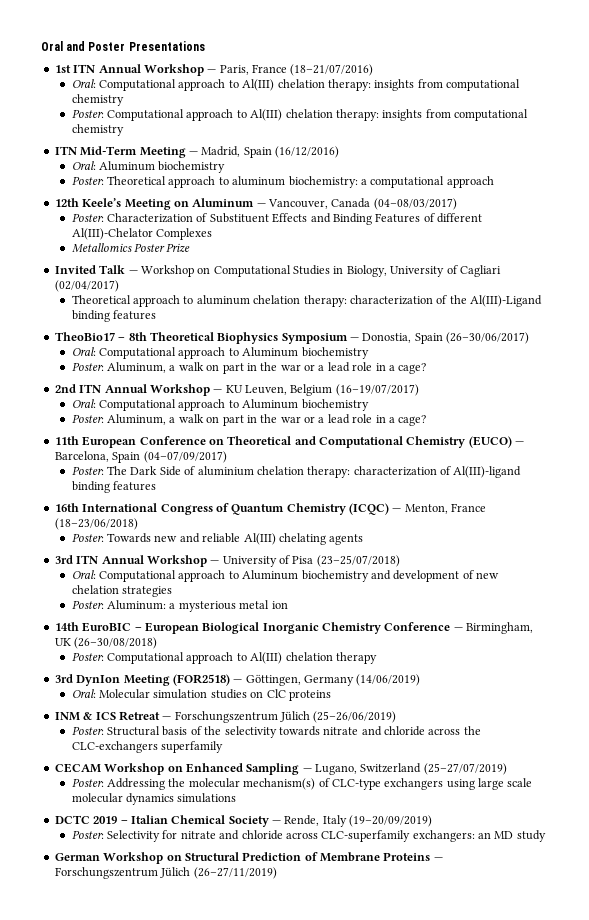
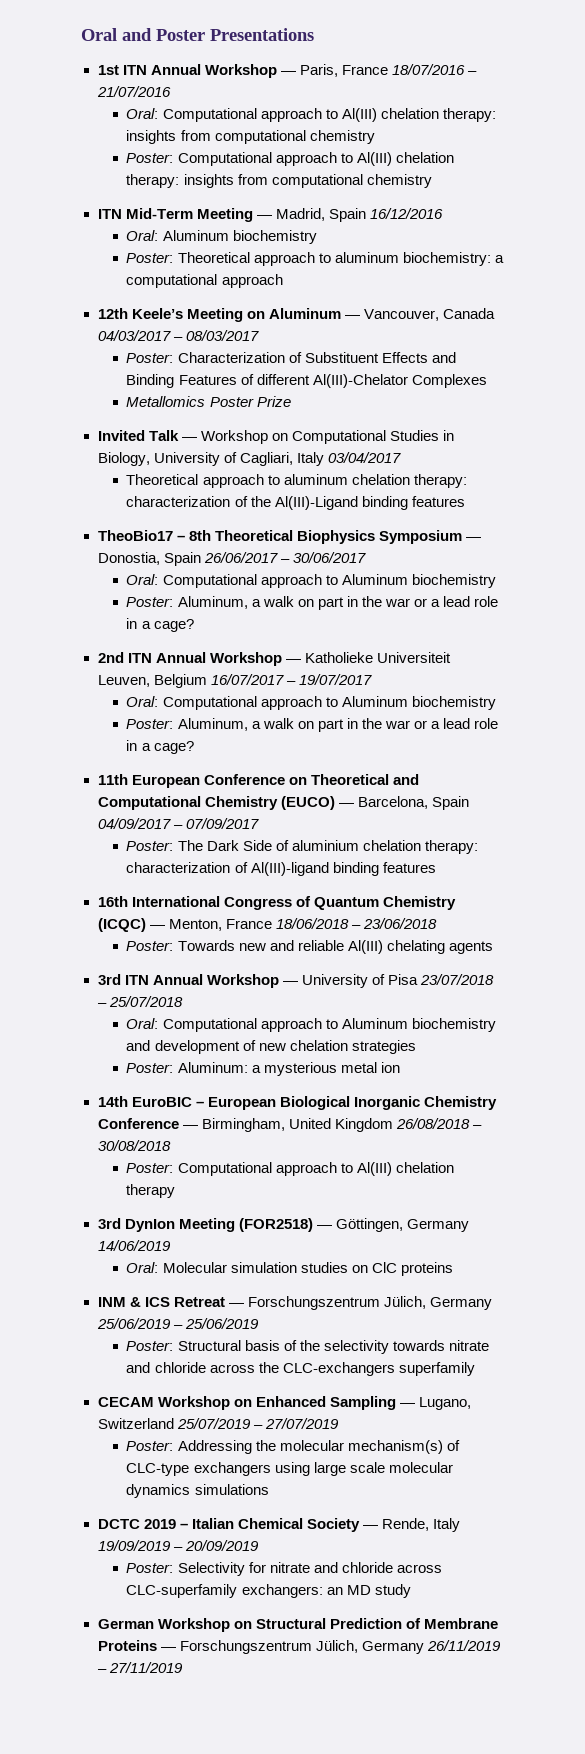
[290,64,374,76] (18–21/07/2016) -> [391,64,477,75] [96,86,171,97] 18/07/2016 – 21/07/2016
[275,146,339,158] (16/12/2016) -> [369,208,443,219] 16/12/2016
[373,198,457,210] (04–08/03/2017) -> [97,330,259,341] 04/03/2017 – 08/03/2017
[459,265,501,277] [54,280,119,292] Cagliari (02/04/2017) -> [239,452,401,466] Cagliari, Italy 03/04/2017
[446,332,530,344] (26–30/06/2017) -> [203,552,366,563] 26/06/2017 – 30/06/2017
[225,384,419,396] KU Leuven, Belgium (16–19/07/2017) -> [304,652,451,663] [97,674,372,688] Katholieke Universiteit Leuven, Belgium 16/07/2017 – 19/07/2017
[143,451,227,463] (04–07/09/2017) -> [97,818,259,829] 04/09/2017 – 07/09/2017
[54,518,138,530] (18–23/06/2018) -> [275,918,437,929] 18/06/2018 – 23/06/2018
[316,555,400,567] (23–25/07/2018) -> [419,974,494,985] [96,996,183,1007] 23/07/2018 – 25/07/2018
[54,637,158,649] UK (26–30/08/2018) -> [288,1118,482,1132] [97,1140,171,1151] United Kingdom 26/08/2018 – 30/08/2018
[356,674,421,686] (14/06/2019) -> [97,1240,171,1251] 14/06/2019
[280,711,397,723] Jülich (25–26/06/2019) -> [383,1296,492,1310] [96,1318,259,1329] Jülich, Germany 25/06/2019 – 25/06/2019
[423,763,507,775] (25–27/07/2019) -> [176,1418,339,1429] 25/07/2019 – 27/07/2019
[349,815,433,827] (19–20/09/2019) -> [97,1540,259,1551] 19/09/2019 – 20/09/2019
[160,867,277,879] Jülich (26–27/11/2019) -> [315,1640,501,1654] [96,1662,183,1673] Jülich, Germany 26/11/2019 – 27/11/2019

